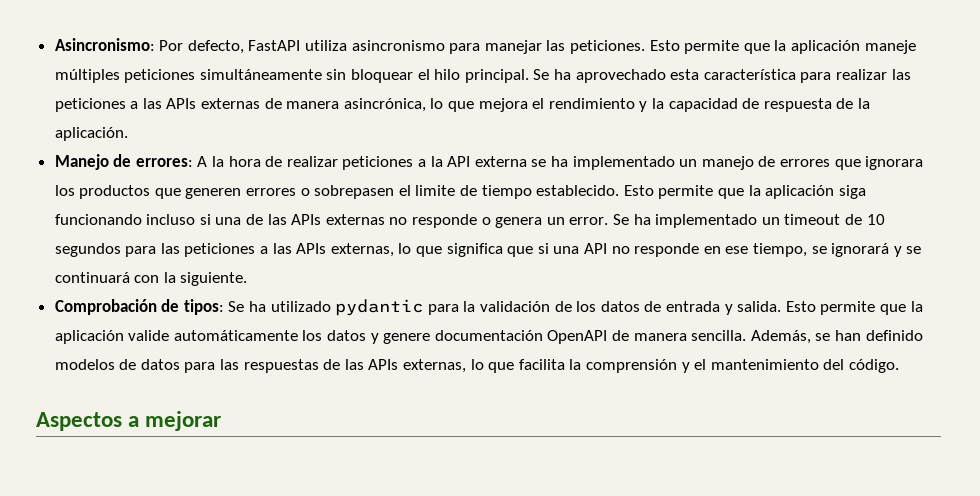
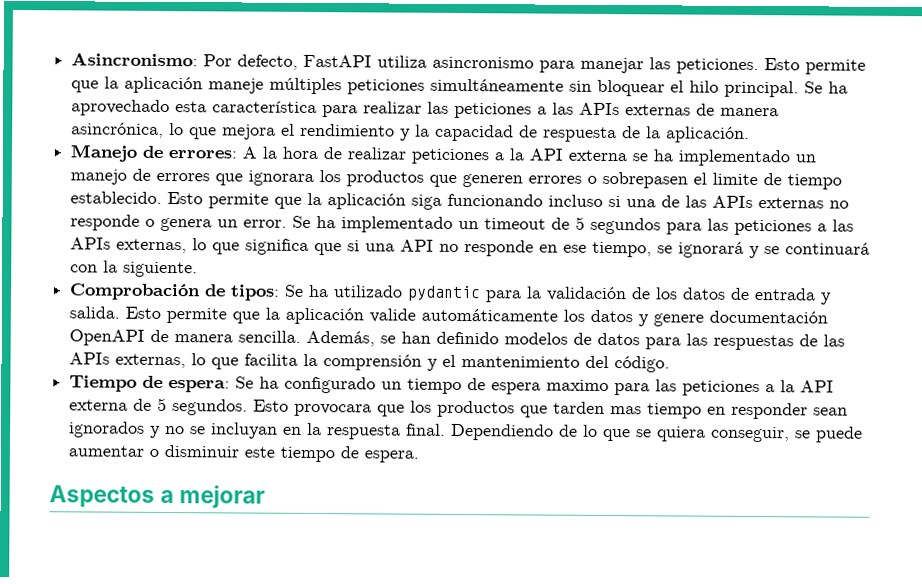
[866,214,885,225] 10 -> [575,216,586,230] 5
(899, 366) none -> [69,375,835,397] [69,397,849,420] [69,421,864,443] [68,444,420,463] // Tiempo de espera: Se ha configurado un tiempo de espera maximo para las peticiones a la API externa de 5 segundos. Esto provocara que los productos que tarden mas tiempo en responder sean ignorados y no se incluyan en la respuesta final. Dependiendo de lo que se quiera conseguir, se puede aumentar o disminuir este tiempo de espera.

